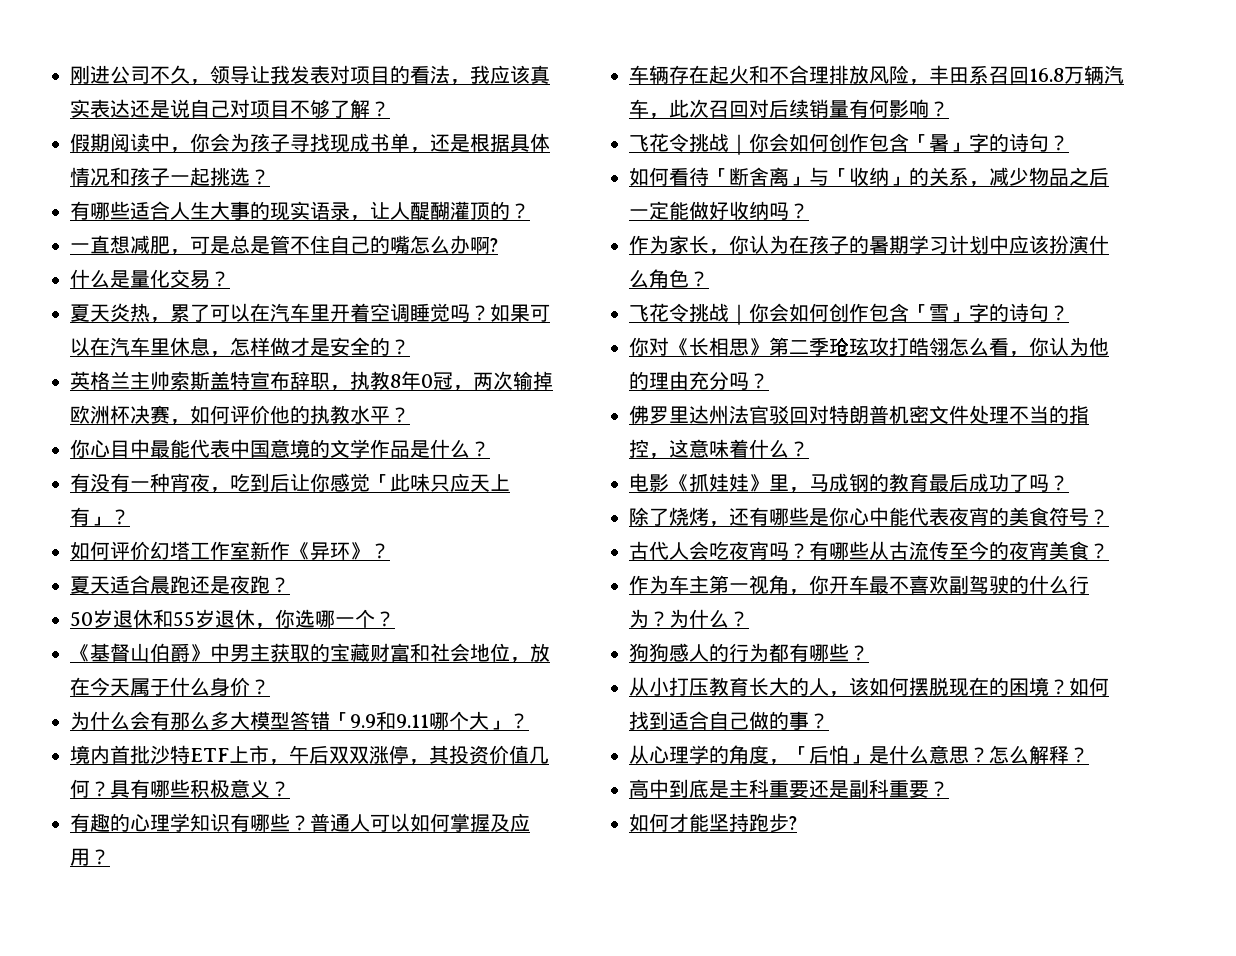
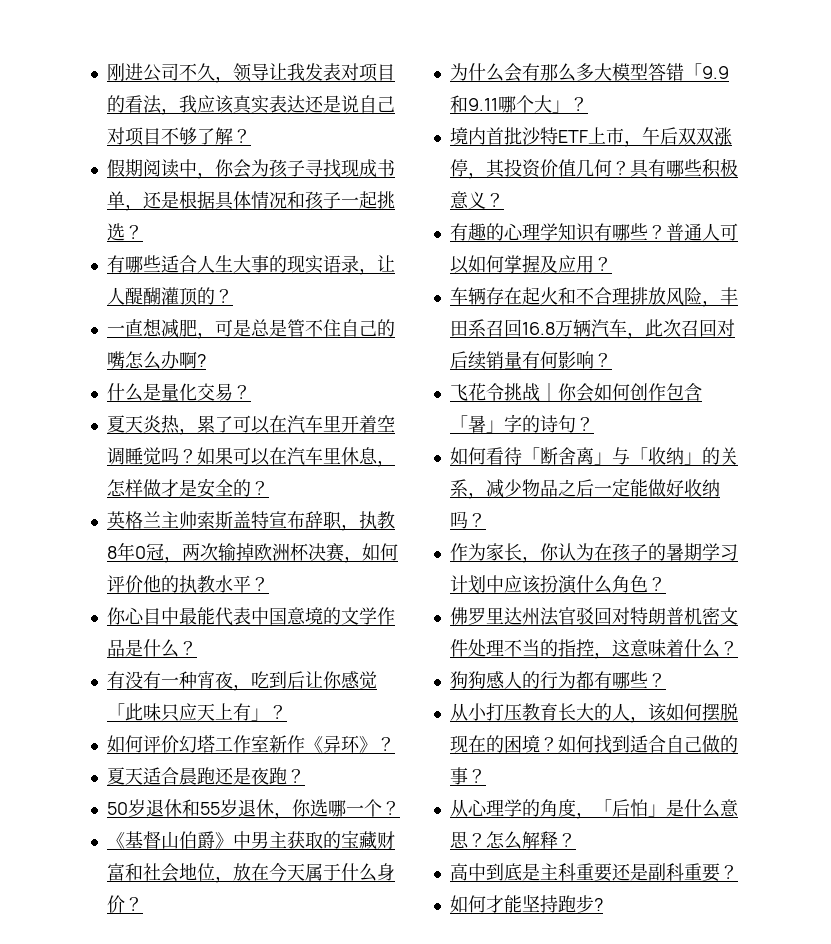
[629,303,1069,325] [629,337,1109,357] [629,371,769,390] // 飞花令挑战｜你会如何创作包含「雪」字的诗句？ // 你对《长相思》第二季玱玹攻打皓翎怎么看，你认为他的理由充分吗？ -> (666, 584) none
[629,473,1069,493] [629,507,1109,527] [629,541,1109,560] [629,575,1089,595] [629,609,749,628] // 电影《抓娃娃》里，马成钢的教育最后成功了吗？ // 除了烧烤，还有哪些是你心中能代表夜宵的美食符号？ // 古代人会吃夜宵吗？有哪些从古流传至今的夜宵美食？ // 作为车主第一视角，你开车最不喜欢副驾驶的什么行为？为什么？ -> (738, 648) none

